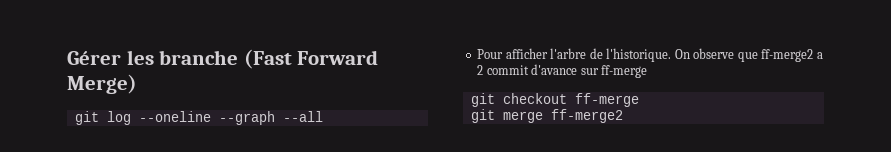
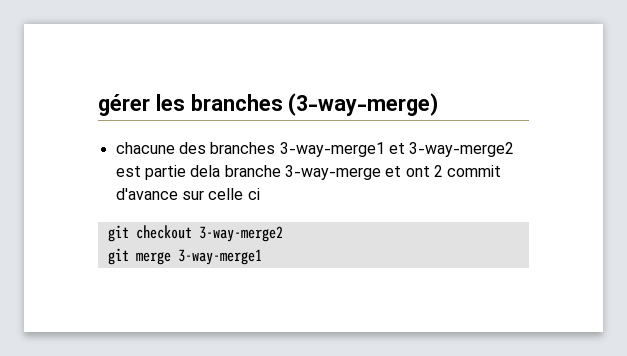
[67,49,379,69] [67,74,137,94] [74,111,323,125] [477,48,823,62] Gérer les branche (Fast Forward Merge) // git log --oneline --graph --all // Pour afficher l'arbre de l'historique. On observe que ff-merge2 a -> [98,93,439,116] [115,142,515,157] [115,165,430,180] gérer les branches (3-way-merge) // chacune des branches 3-way-merge1 et 3-way-merge2 est partie dela branche 3-way-merge et ont
[601,65,648,78] ff-merge -> [208,188,260,200] celle ci
[574,93,639,107] ff-merge -> [198,226,283,242] 3-way-merge2
[550,109,623,123] ff-merge2 -> [177,249,262,265] 3-way-merge1

